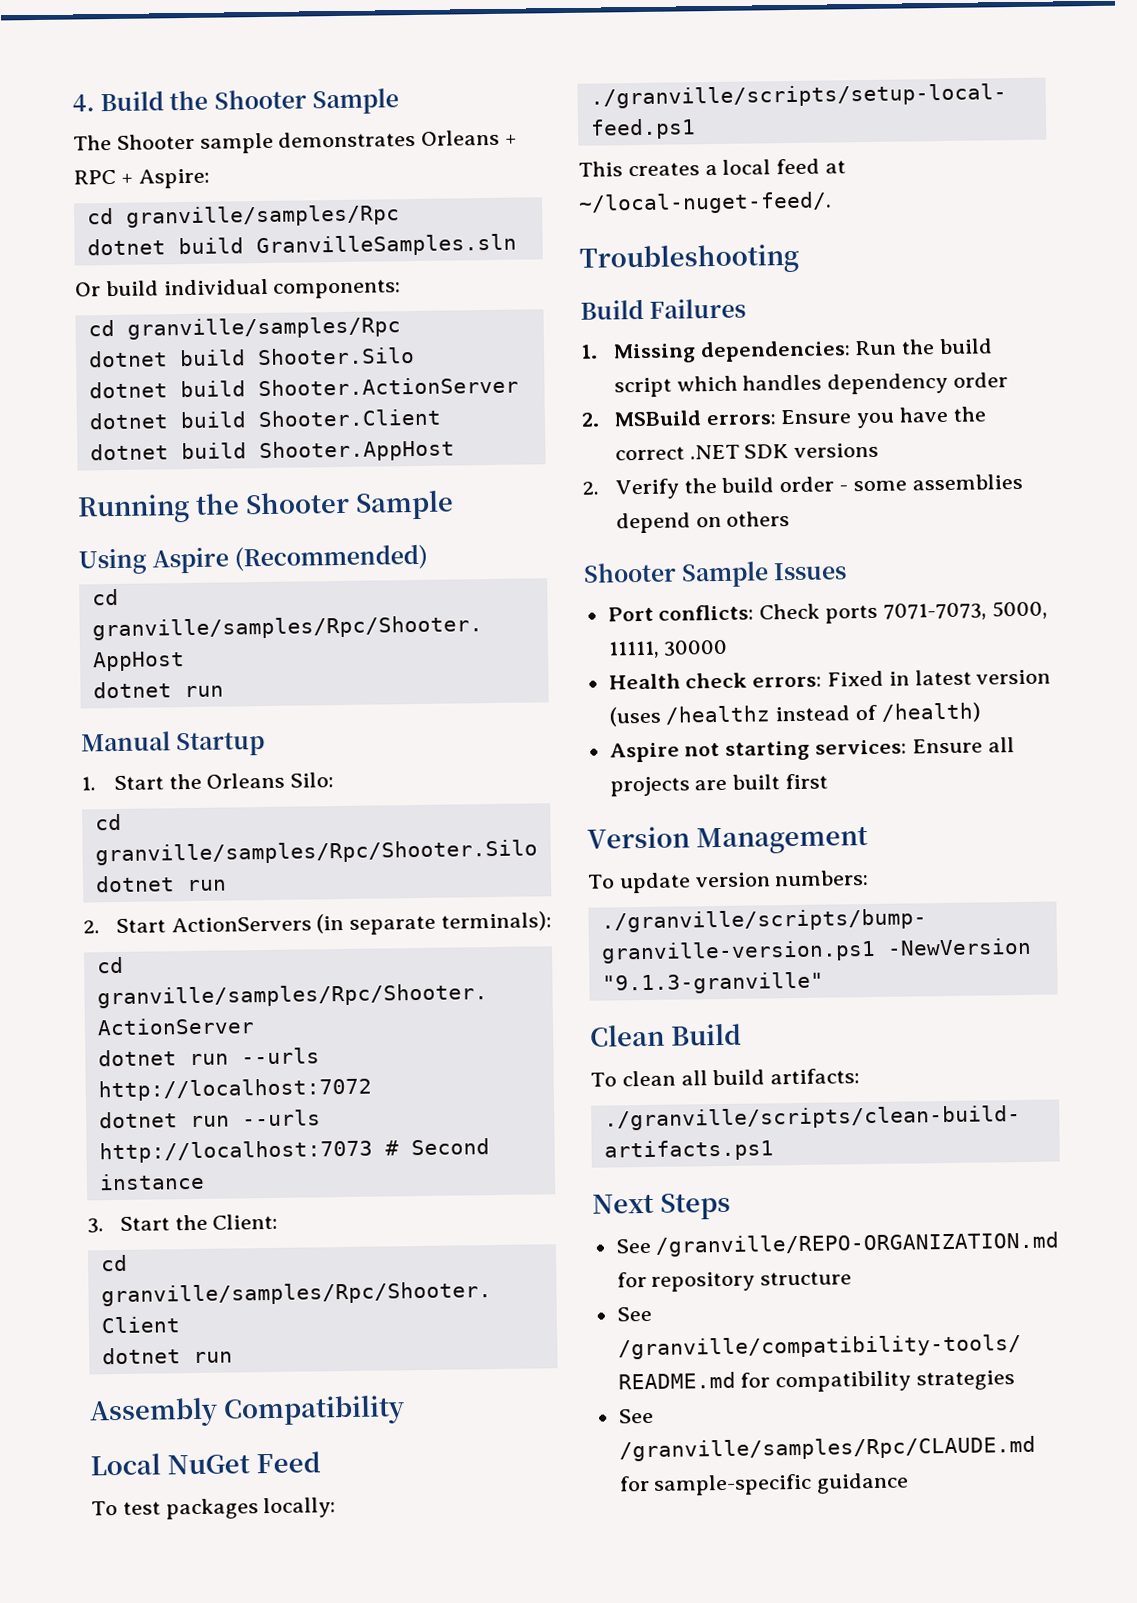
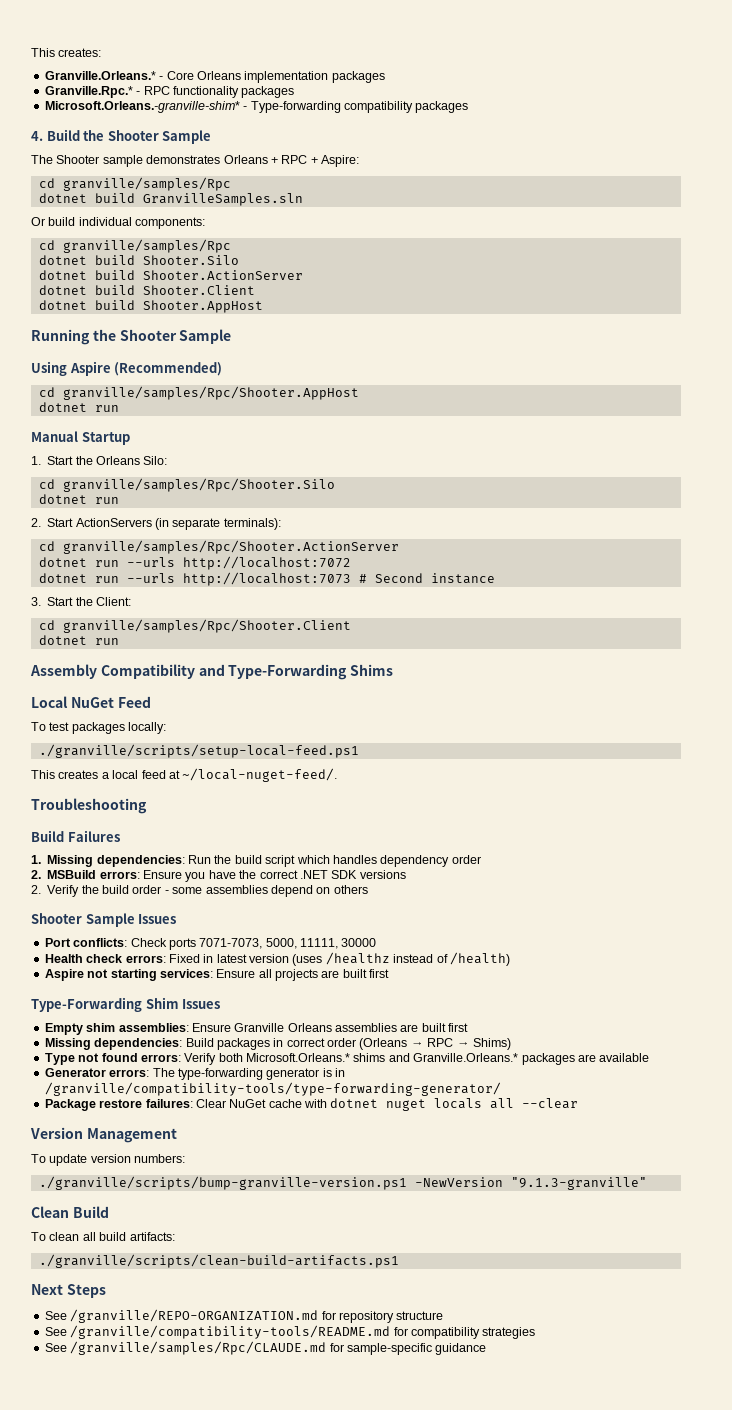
(72, 103) none -> [31,48,102,57] [44,71,385,83] [44,86,295,98] [44,101,469,113] This creates: // Granville.Orleans.* - Core Orleans implementation packages // Granville.Rpc.* - RPC functionality packages // Microsoft.Orleans.-granville-shim* - Type-forwarding compatibility packages //
(405, 1410) none -> [198,664,394,680] and Type-Forwarding Shims
(829, 781) none -> [31,997,221,1012] [44,1023,469,1035] [44,1038,511,1050] [44,1053,650,1065] [44,1068,345,1080] [44,1082,501,1096] [44,1098,579,1111] // Type-Forwarding Shim Issues // Empty shim assemblies: Ensure Granville Orleans assemblies are built first // Missing dependencies: Build packages in correct order (Orleans → RPC → Shims) // Type not found errors: Verify both Microsoft.Orleans.* shims and Granville.Orleans.* packages are available // Generator errors: The type-forwarding generator is in /granville/compatibility-tools/type-forwarding-generator/ // Package restore failures: Clear NuGet cache with dotnet nuget locals all --clear

